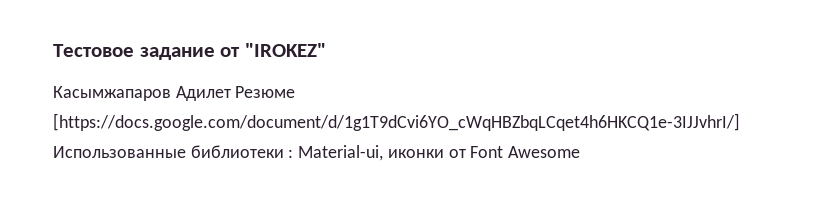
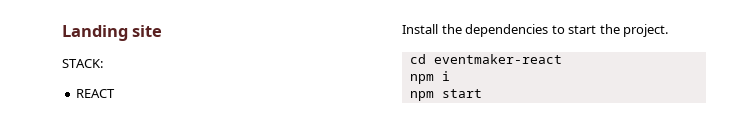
[53,43,326,60] [53,86,296,101] [53,113,740,131] [53,145,581,161] Тестовое задание от "IROKEZ" // Касымжапаров Адилет Резюме [https://docs.google.com/document/d/1g1T9dCvi6YO_cWqHBZbqLCqet4h6HKCQ1e-3IJJvhrI/] Использованные библиотеки : Material-ui, иконки от Font Awesome -> [62,25,163,41] [62,59,103,68] [76,89,116,98] [402,24,669,37] [409,54,562,64] [409,71,450,84] [409,89,482,101] Landing site // STACK: // REACT // Install the dependencies to start the project. // cd eventmaker-react // npm i // npm start

